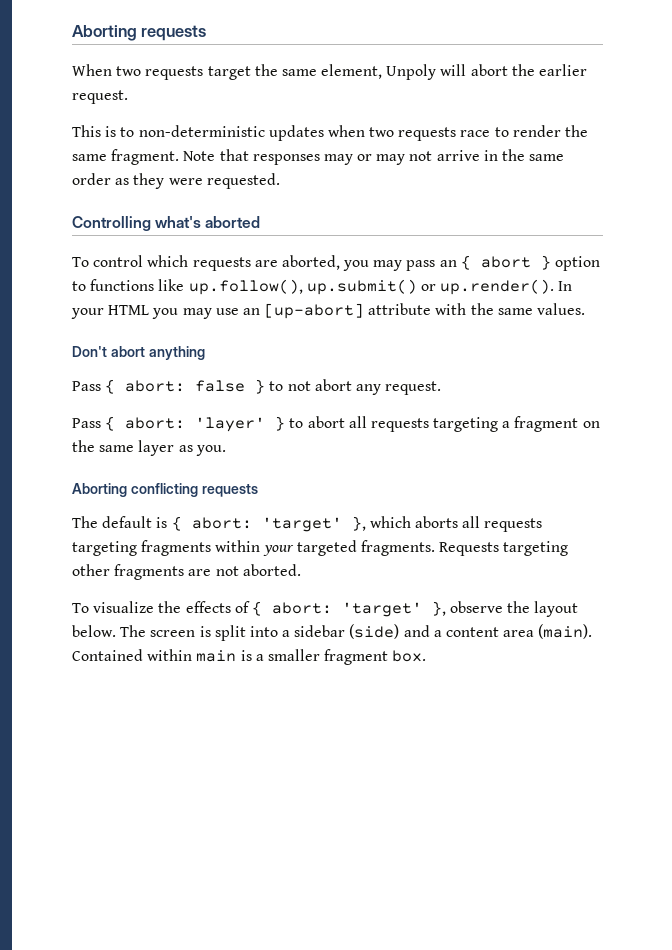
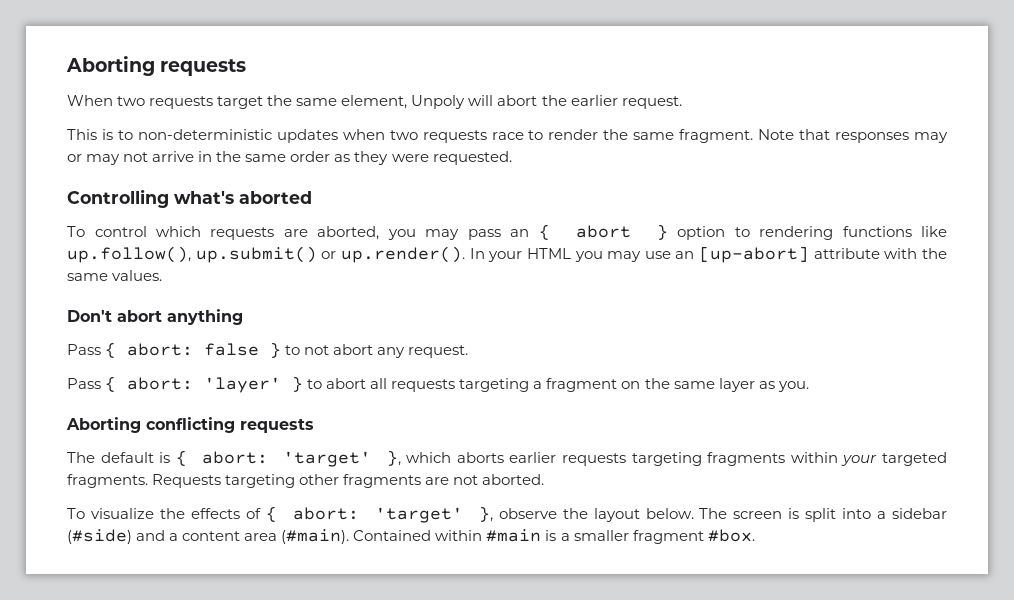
(86, 286) none -> [759,226,834,240] rendering
[462,516,481,528] all -> [509,452,557,463] earlier
[349,624,400,639] (side) -> [67,529,132,544] (#side)
[538,624,593,639] (main). -> [281,529,350,544] (#main).
[196,650,237,662] main -> [486,529,542,542] #main
[392,650,427,662] box. -> [707,529,755,542] #box.

